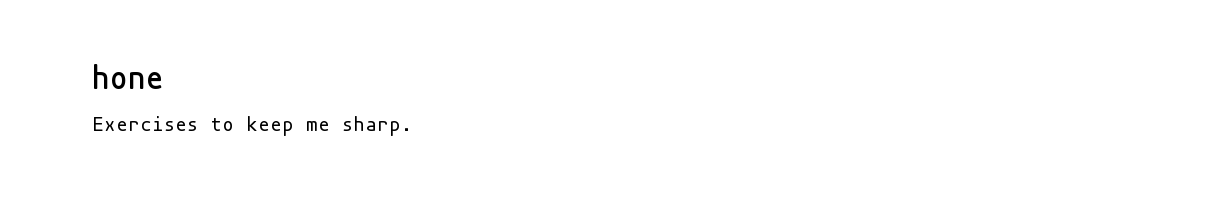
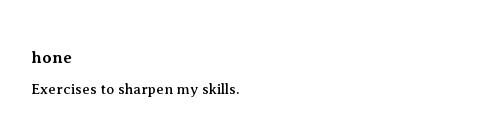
[246,116,412,136] keep me sharp. -> [118,83,239,97] sharpen my skills.

